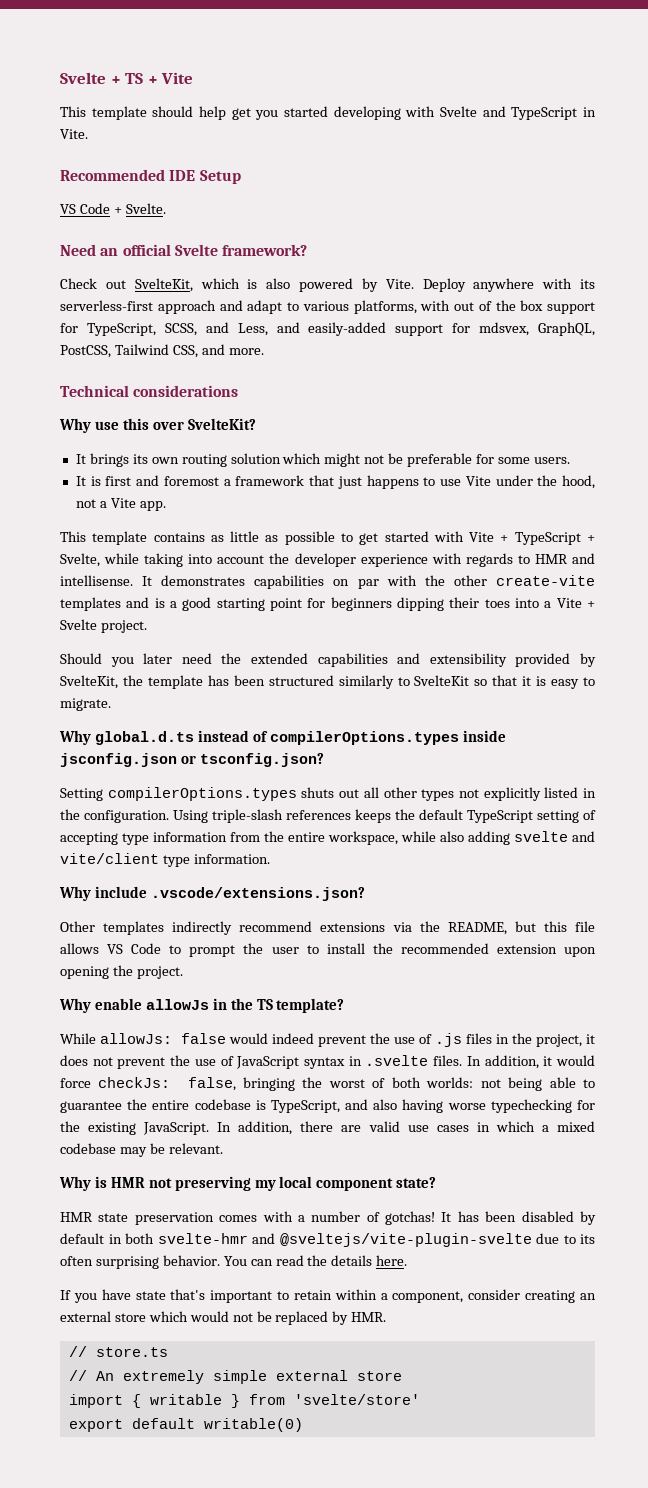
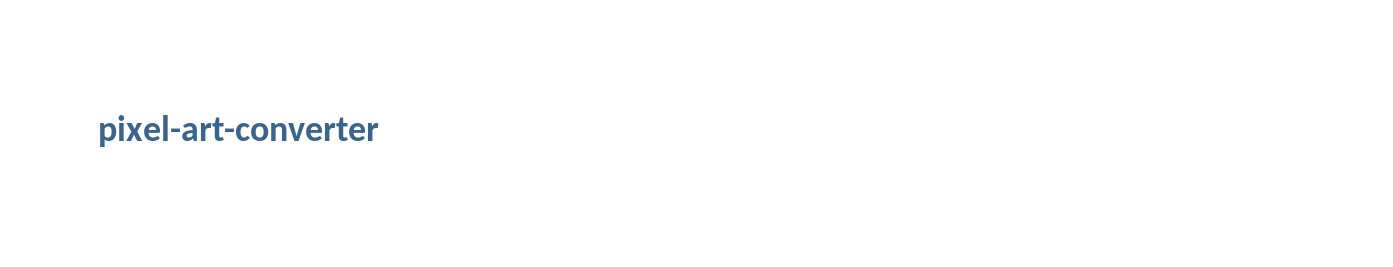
[60,72,194,84] [60,106,596,120] [60,129,88,139] [60,169,241,184] [60,203,166,214] [60,244,308,256] [60,278,595,292] [60,300,595,314] [60,322,595,336] [60,344,264,358] [60,385,239,397] [59,418,256,433] [75,453,570,467] [75,475,595,489] [75,498,166,511] [60,531,595,545] [60,553,595,567] [60,575,595,589] [60,597,595,611] [60,619,147,633] [60,653,596,667] [60,675,596,689] [60,698,111,711] [59,730,506,745] [60,753,324,767] [60,787,596,801] [60,809,596,823] [60,831,595,845] [60,853,270,867] [59,886,365,901] [60,921,596,935] [60,943,596,957] [60,965,183,979] [59,998,345,1013] [60,1033,595,1047] [60,1055,596,1069] [60,1077,595,1091] [60,1099,595,1113] [60,1121,596,1135] [60,1143,223,1157] [59,1176,437,1191] [60,1211,596,1225] [60,1233,595,1247] [60,1255,408,1269] [60,1289,596,1303] [60,1311,387,1325] [68,1346,168,1357] [68,1370,402,1384] [68,1394,420,1408] [68,1418,303,1432] Svelte + TS + Vite // This template should help get you started developing with Svelte and TypeScript in Vite. // Recommended IDE Setup // VS Code + Svelte. // Need an official Svelte framework? // Check out SvelteKit, which is also powered by Vite. Deploy anywhere with its serverless-first approach and adapt to various platforms, with out of the box support for TypeScript, SCSS, and Less, and easily-added support for mdsvex, GraphQL, PostCSS, Tailwind CSS, and more. // Technical considerations // Why use this over SvelteKit? // It brings its own routing solution which might not be preferable for some users. // It is first and foremost a framework that just happens to use Vite under the hood, not a Vite app. // This template contains as little as possible to get started with Vite + TypeScript + Svelte, while taking into account the developer experience with regards to HMR and intellisense. It demonstrates capabilities on par with the other create-vite templates and is a good starting point for beginners dipping their toes into a Vite + Svelte project. // Should you later need the extended capabilities and extensibility provided by SvelteKit, the template has been structured similarly to SvelteKit so that it is easy to migrate. // Why global.d.ts instead of compilerOptions.types inside jsconfig.json or tsconfig.json? // Setting compilerOptions.types shuts out all other types not explicitly listed in the configuration. Using triple-slash references keeps the default TypeScript setting of accepting type information from the entire workspace, while also adding svelte and vite/client type information. // Why include .vscode/extensions.json? // Other templates indirectly recommend extensions via the README, but this file allows VS Code to prompt the user to install the recommended extension upon opening the project. // Why enable allowJs in the TS template? // While allowJs: false would indeed prevent the use of .js files in the project, it does not prevent the use of JavaScript syntax in .svelte files. In addition, it would force checkJs: false, bringing the worst of both worlds: not being able to guarantee the entire codebase is TypeScript, and also having worse typechecking for the existing JavaScript. In addition, there are valid use cases in which a mixed codebase may be relevant. // Why is HMR not preserving my local component state? // HMR state preservation comes with a number of gotchas! It has been disabled by default in both svelte-hmr and @sveltejs/vite-plugin-svelte due to its often surprising behavior. You can read the details here. // If you have state that's important to retain within a component, consider creating an external store which would not be replaced by HMR. // // store.ts // // An extremely simple external store // import { writable } from 'svelte/store' // export default writable(0) -> [98,115,379,147] pixel-art-converter

